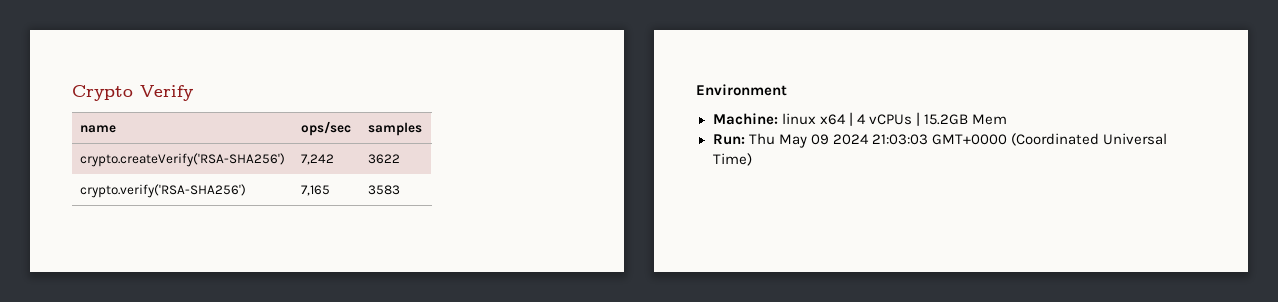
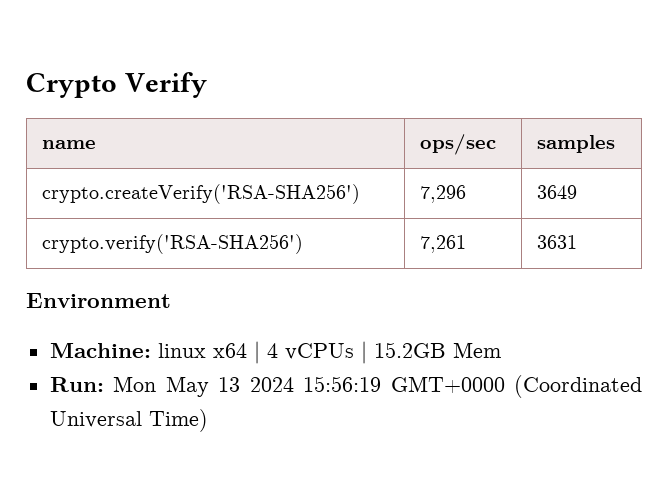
[300,154,334,165] [367,154,400,164] 7,242 | 3622 -> [419,185,466,203] [536,185,577,199] 7,296 | 3649
[300,185,330,196] [367,185,400,195] 7,165 | 3583 -> [419,235,466,253] [536,235,577,249] 7,261 | 3631
[748,133,928,148] Thu May 09 2024 21:03:03 -> [113,376,382,397] Mon May 13 2024 15:56:19

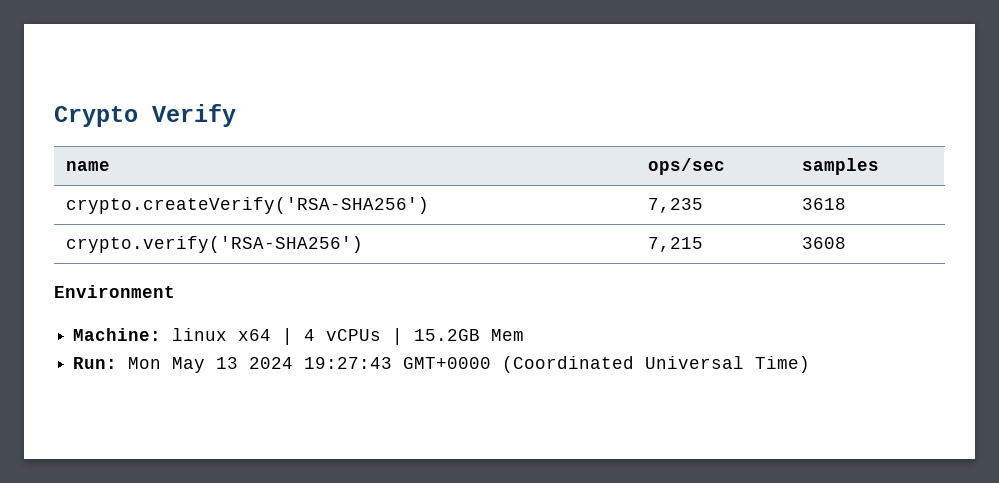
[419,185,466,203] [536,185,577,199] 7,296 | 3649 -> [648,198,704,213] [802,198,847,210] 7,235 | 3618
[419,235,466,253] [536,235,577,249] 7,261 | 3631 -> [648,237,704,252] [802,237,847,249] 7,215 | 3608
[303,376,382,392] 15:56:19 -> [304,357,393,369] 19:27:43

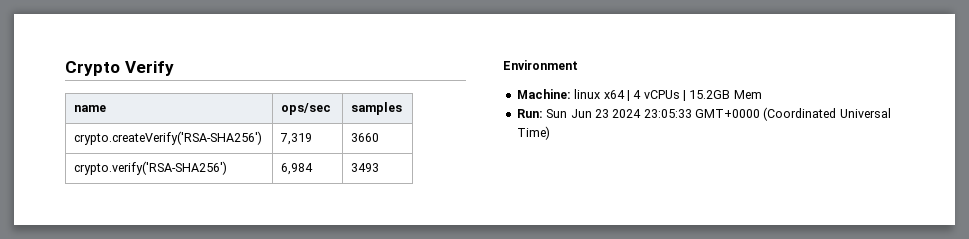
[648,198,704,213] [802,198,847,210] 7,235 | 3618 -> [280,133,313,145] [351,133,380,142] 7,319 | 3660
[648,237,704,252] [802,237,847,249] 7,215 | 3608 -> [281,163,314,175] [351,163,380,172] 6,984 | 3493
[128,357,393,373] Mon May 13 2024 19:27:43 -> [546,109,692,118] Sun Jun 23 2024 23:05:33

